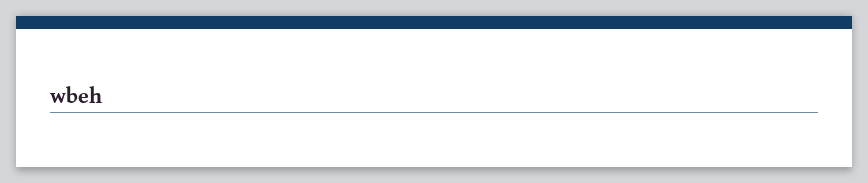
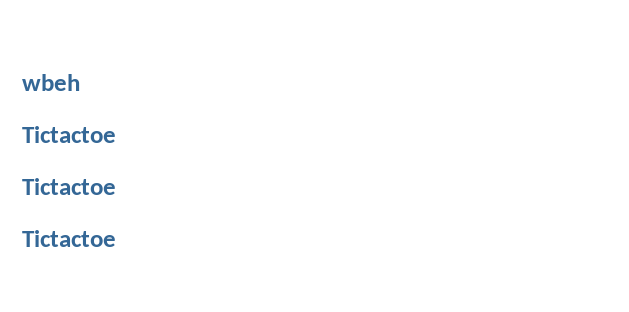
(102, 94) none -> [22,126,116,143] [22,178,116,195] [22,230,116,247] // Tictactoe // Tictactoe // Tictactoe

